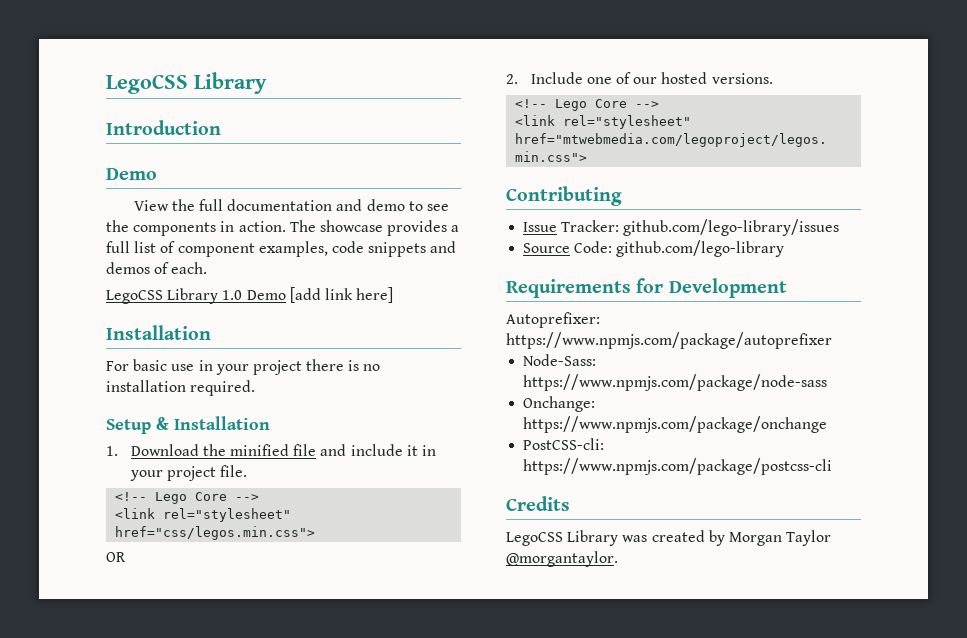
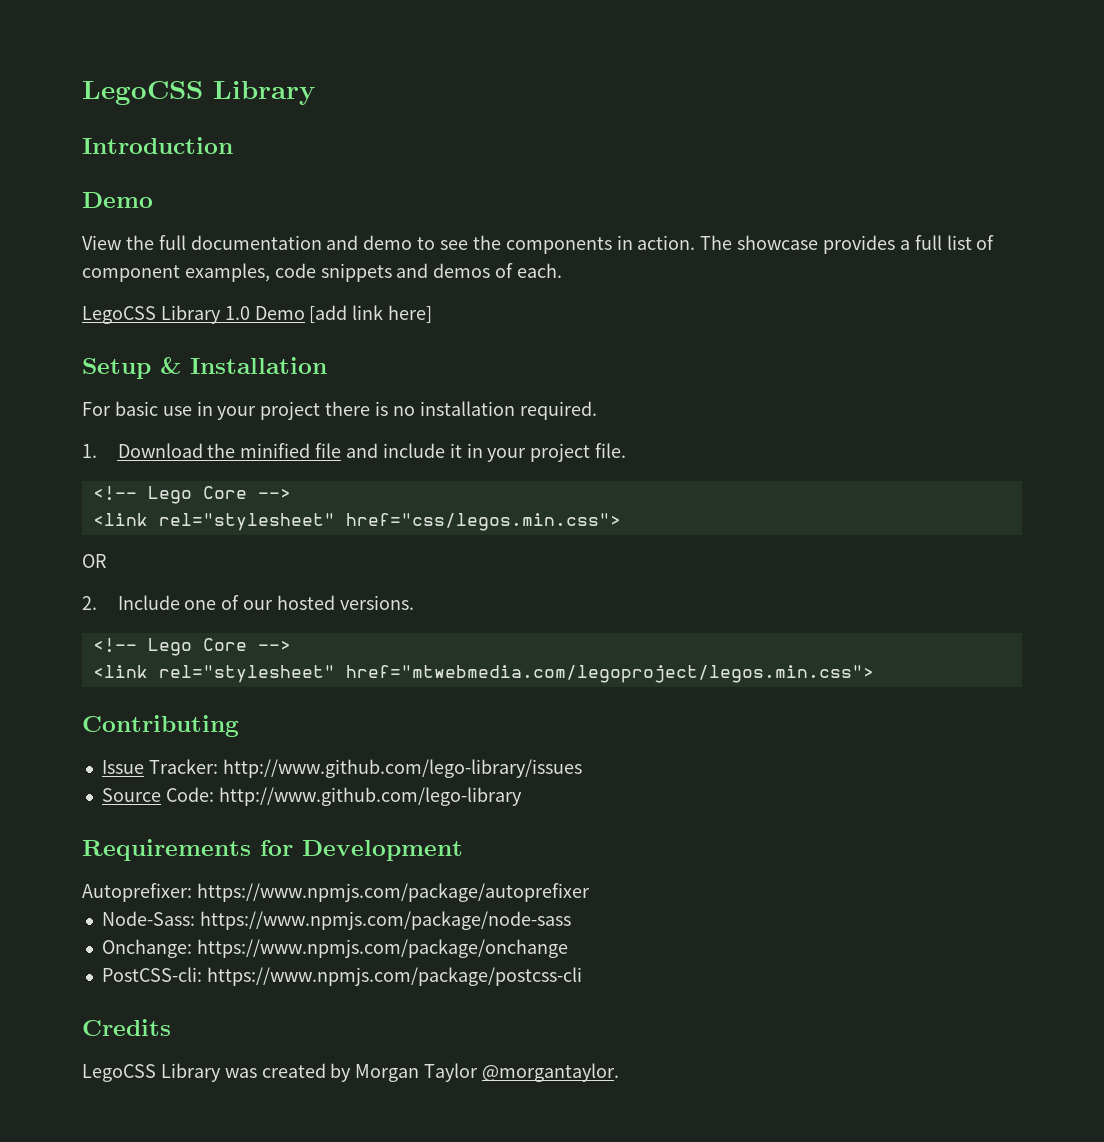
(394, 295) none -> [82,357,181,379] Setup &
[106,416,270,434] // Setup & Installation -> (597, 410) none
[623,219,840,236] github.com/lego-library/issues -> [222,759,582,778] http://www.github.com/lego-library/issues
[616,240,785,257] github.com/lego-library -> [218,787,522,806] http://www.github.com/lego-library

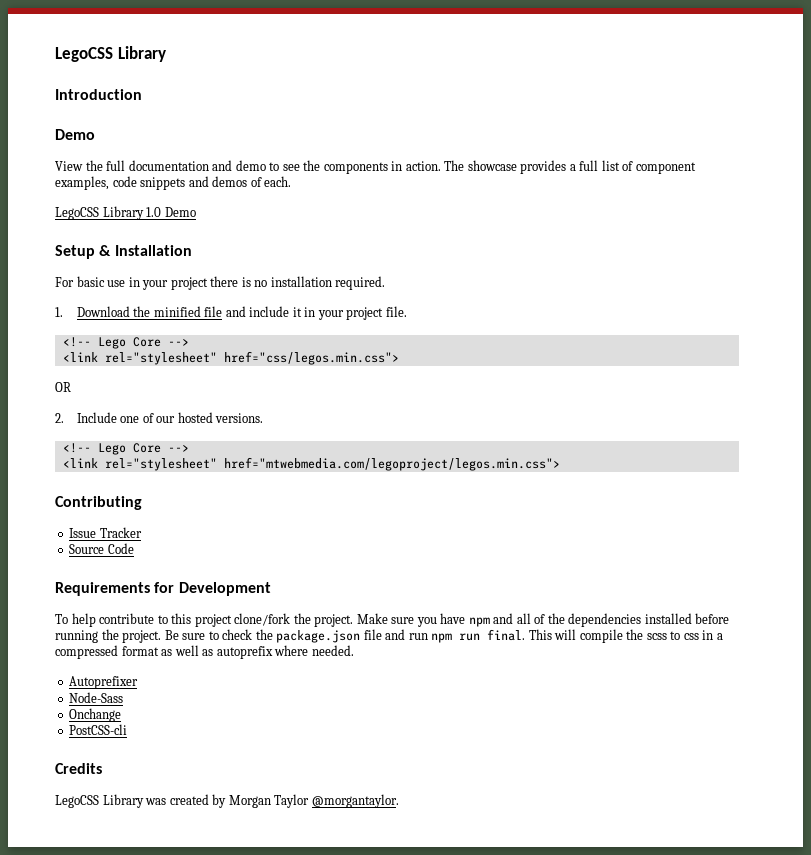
[309,305,433,323] [add link here] -> (196, 212) none
[148,759,582,778] Tracker: http://www.github.com/lego-library/issues -> [99,527,142,538] Tracker
[165,787,522,806] Code: http://www.github.com/lego-library -> [107,543,134,554] Code
[82,883,590,902] [101,911,571,930] [101,939,568,958] [101,967,582,986] Autoprefixer: https://www.npmjs.com/package/autoprefixer // Node-Sass: https://www.npmjs.com/package/node-sass // Onchange: https://www.npmjs.com/package/onchange // PostCSS-cli: https://www.npmjs.com/package/postcss-cli -> [55,613,730,627] [55,629,723,643] [55,645,354,659] [69,676,139,689] [69,692,124,703] [69,708,122,722] [69,724,128,735] To help contribute to this project clone/fork the project. Make sure you have npm and all of the dependencies installed before running the project. Be sure to check the package.json file and run npm run final. This will compile the scss to css in a compressed format as well as autoprefix where needed. // Autoprefixer // Node-Sass // Onchange // PostCSS-cli

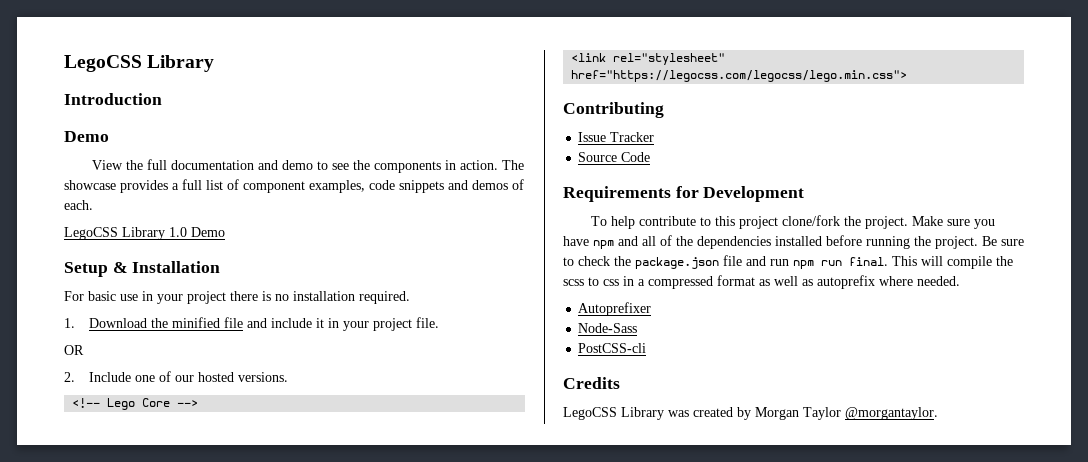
[62,337,189,349] [62,351,399,365] // <!-- Lego Core --> // <link rel="stylesheet" href="css/legos.min.css"> -> (440, 322) none
[223,457,560,471] href="mtwebmedia.com/legoproject/legos.min.css"> -> [571,70,908,82] href="https://legocss.com/legocss/lego.min.css">
[69,708,122,722] // Onchange -> (638, 328) none

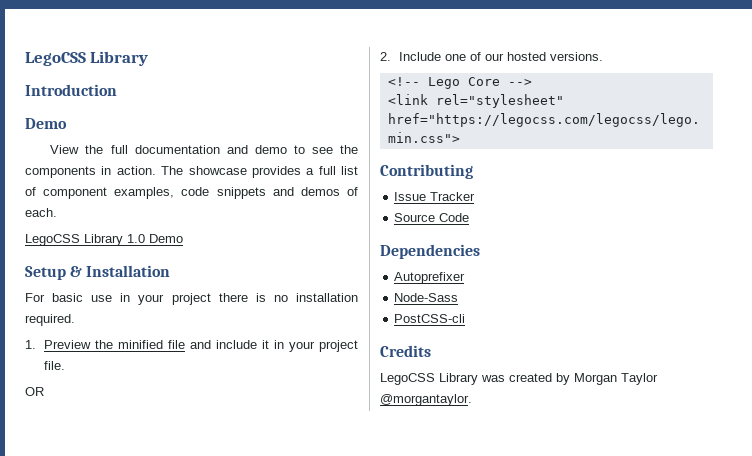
[89,318,148,328] Download -> [43,340,91,349] Preview
[563,186,805,202] [590,215,995,229] [563,235,1024,249] [563,255,1013,269] [563,275,960,289] Requirements for Development // To help contribute to this project clone/fork the project. Make sure you have npm and all of the dependencies installed before running the project. Be sure to check the package.json file and run npm run final. This will compile the scss to css in a compressed format as well as autoprefix where needed. -> [380,244,480,259] Dependencies

